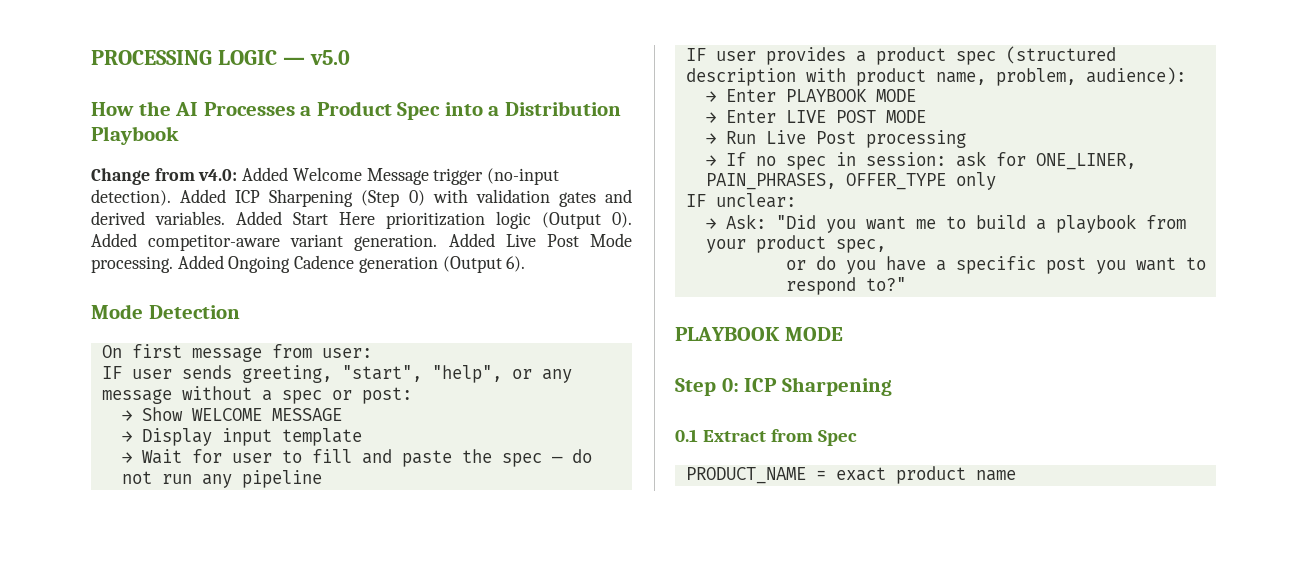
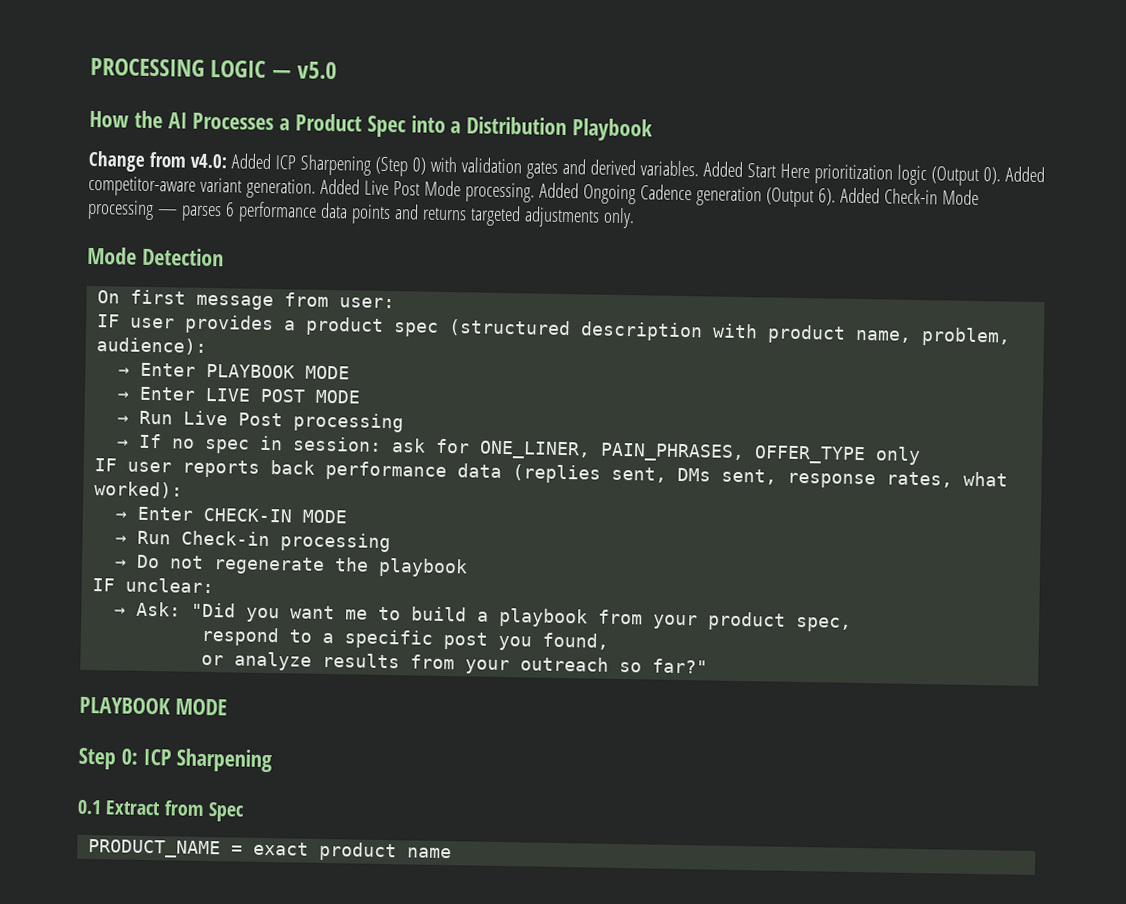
[292,167,560,185] [91,189,227,206] Welcome Message trigger (no-input detection). Added -> (272, 161) none
(526, 264) none -> [839,187,979,205] [87,199,635,229] Added Check-in Mode processing — parses 6 performance data points and returns targeted adjustments only.
[101,365,572,383] [101,386,412,404] [121,407,342,421] [121,428,362,446] [121,449,592,467] [121,470,322,488] // IF user sends greeting, "start", "help", or any message without a spec or post: // → Show WELCOME MESSAGE // → Display input template // → Wait for user to fill and paste the spec — do not run any pipeline -> (396, 303) none
(996, 181) none -> [94,458,1009,489] [94,481,184,499] [115,506,348,524] [115,530,392,553] [114,554,469,578] // IF user reports back performance data (replies sent, DMs sent, response rates, what worked): // → Enter CHECK-IN MODE // → Run Check-in processing // → Do not regenerate the playbook
[785,256,1206,274] [785,277,906,295] or do you have a specific post you want to respond to?" -> [201,626,610,651] [201,651,709,675] respond to a specific post you found, // or analyze results from your outreach so far?"

